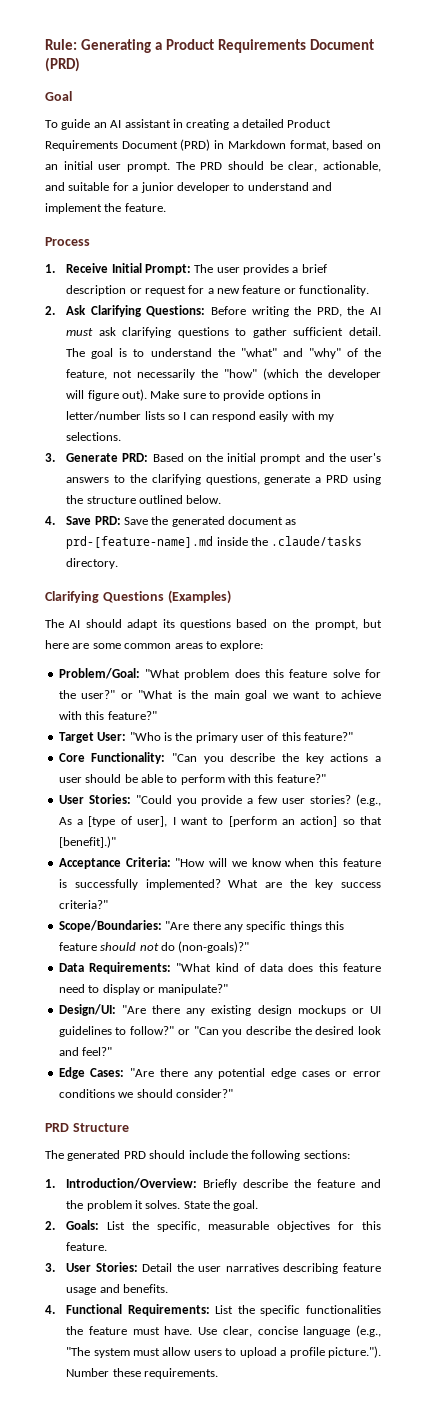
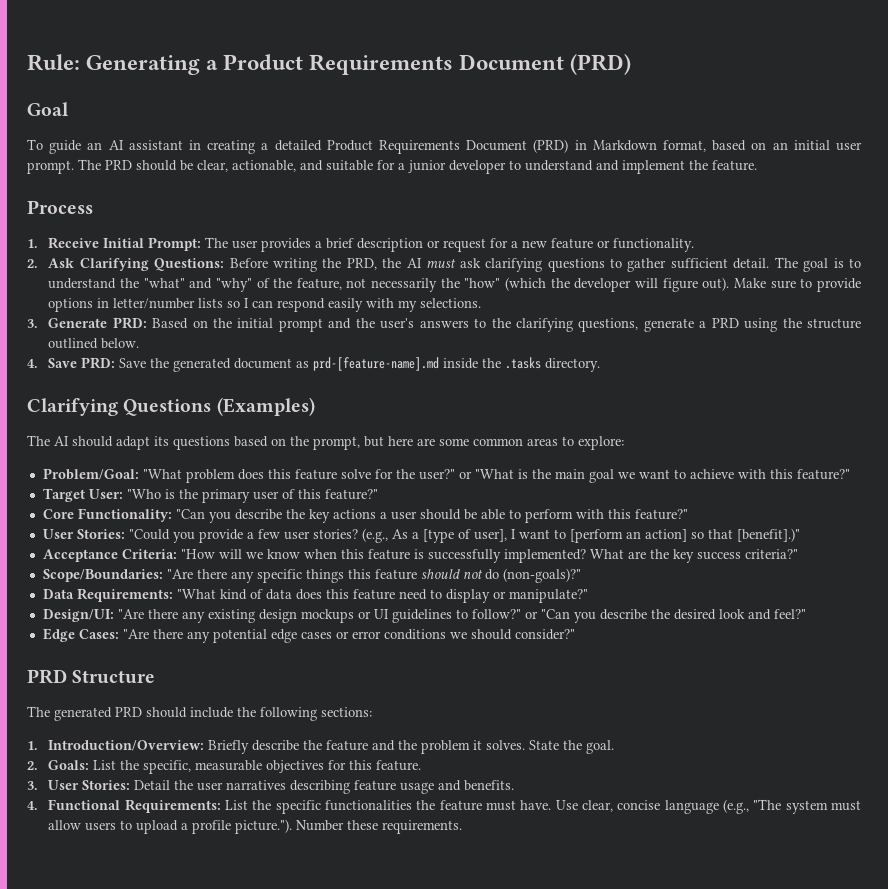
[271,536,363,546] .claude/tasks -> [505,357,542,369] .tasks

